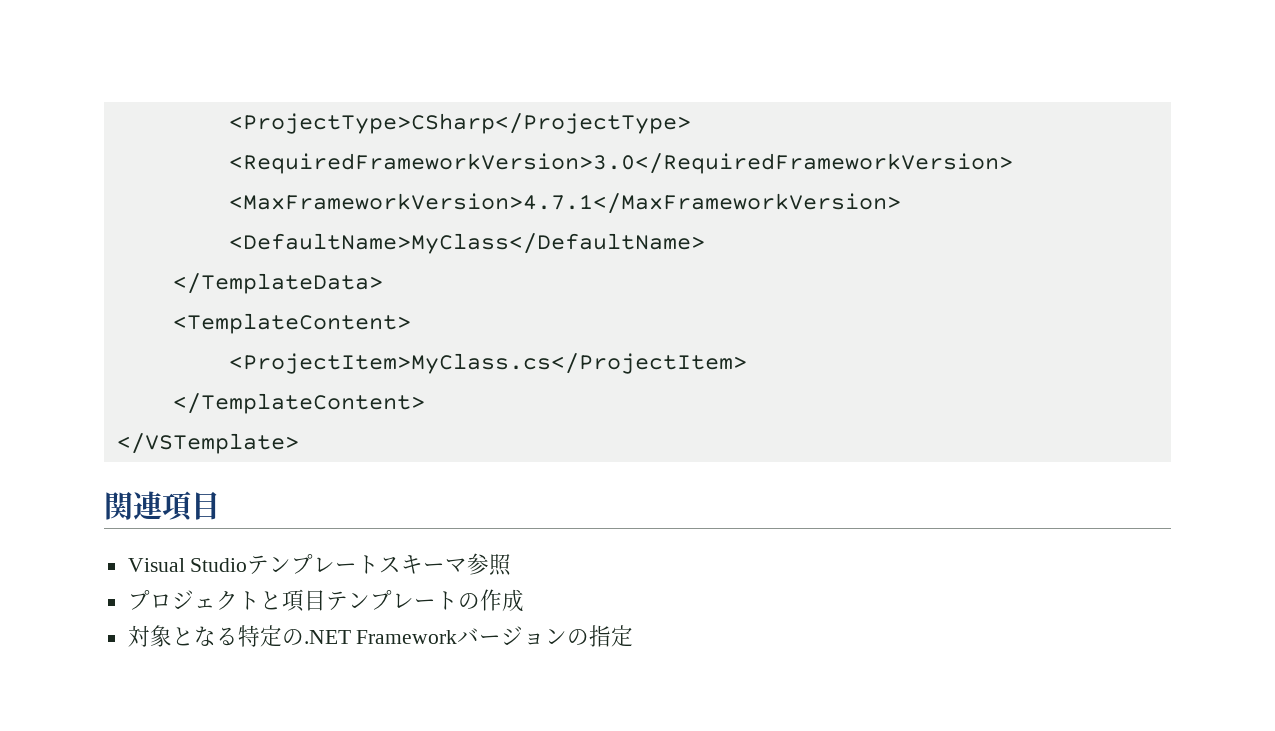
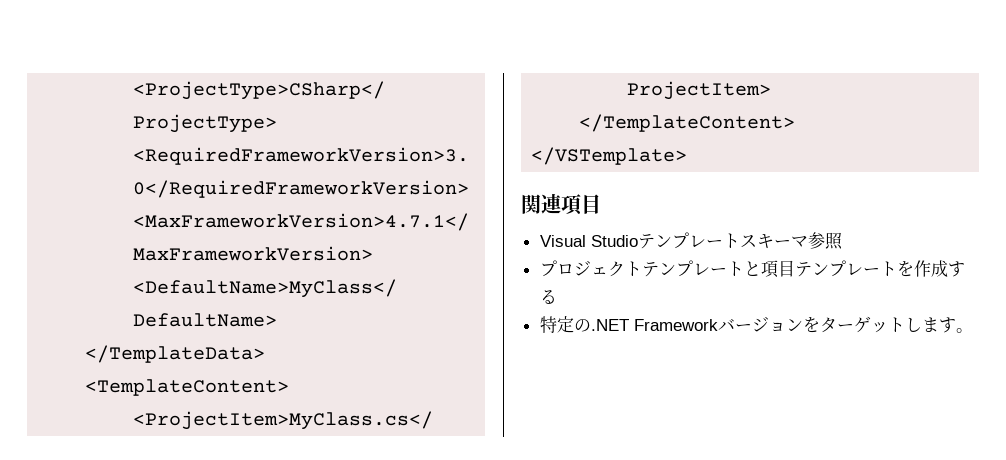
(260, 600) none -> [641,260,744,277] テンプレート
[457,593,480,609] の -> [896,260,914,277] を
[127,625,238,647] // 対象となる -> [947,261,965,277] [539,289,557,304] する //
[567,625,634,647] の指定 -> [802,316,973,333] をターゲットします。

